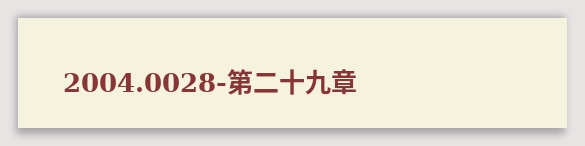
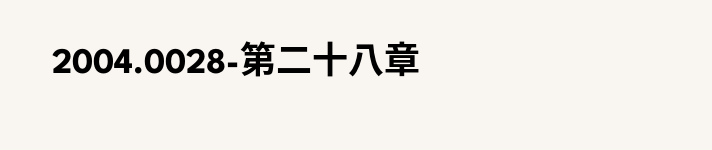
[305,69,331,95] 九 -> [348,44,384,77] 八

